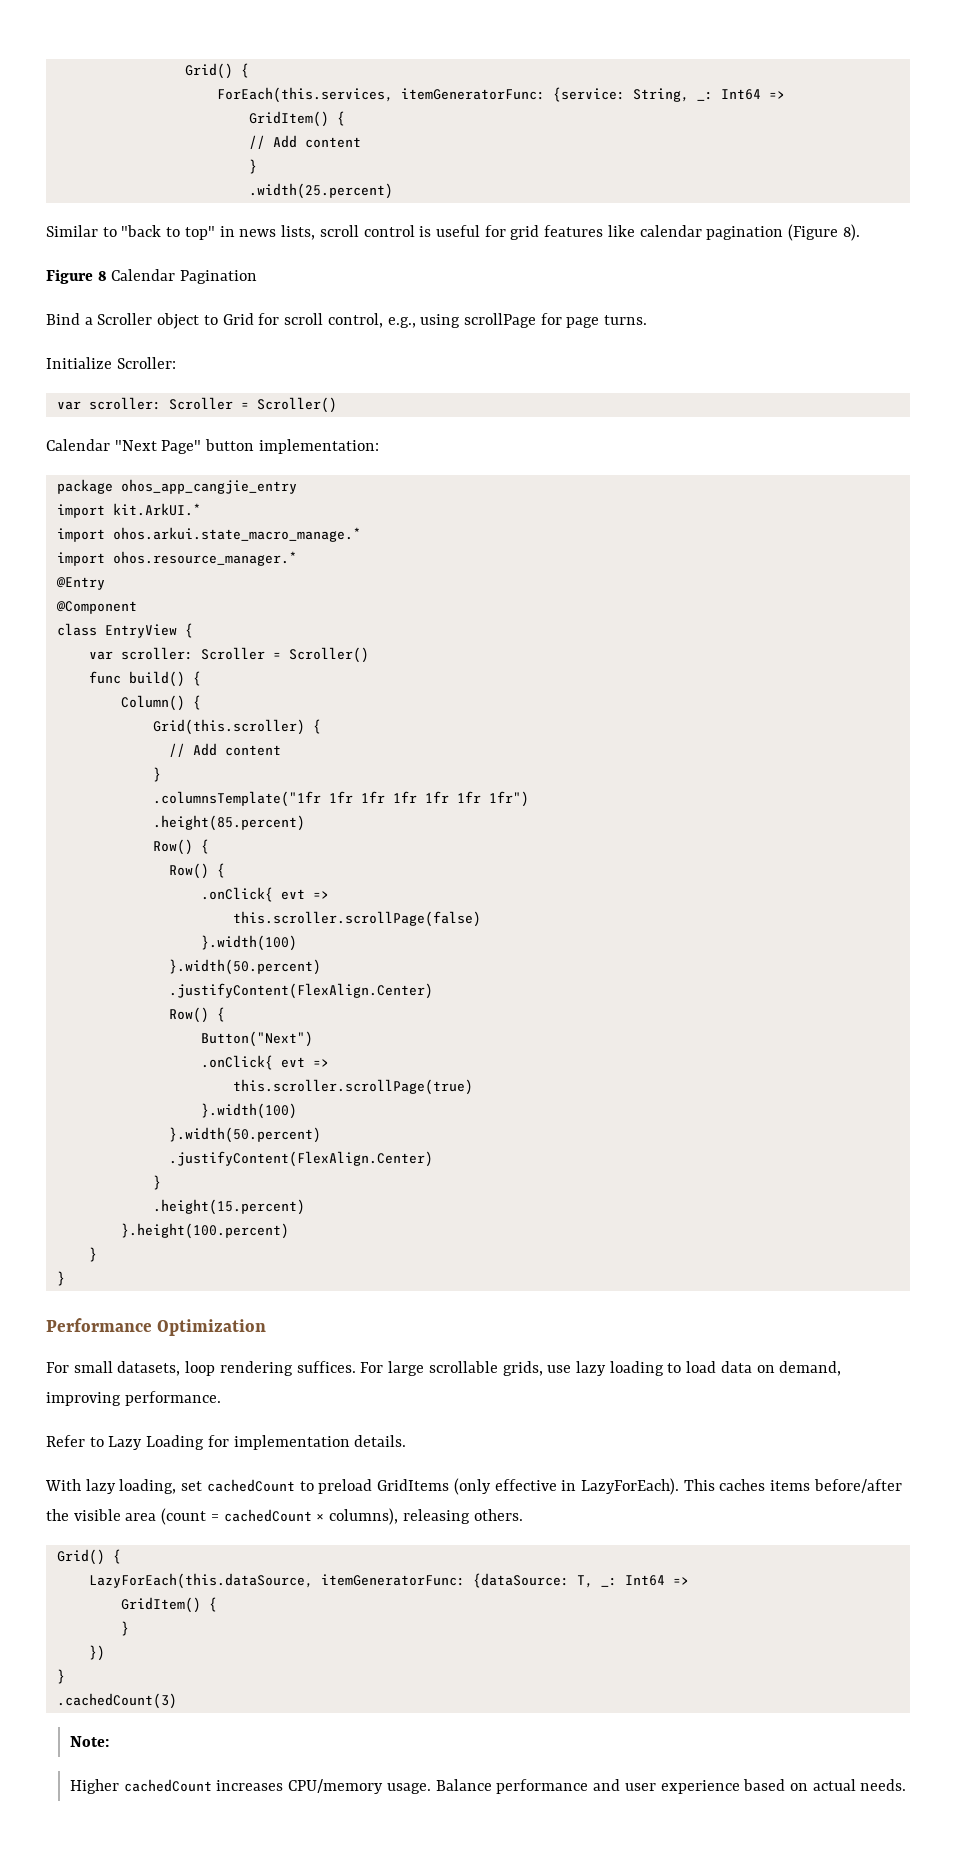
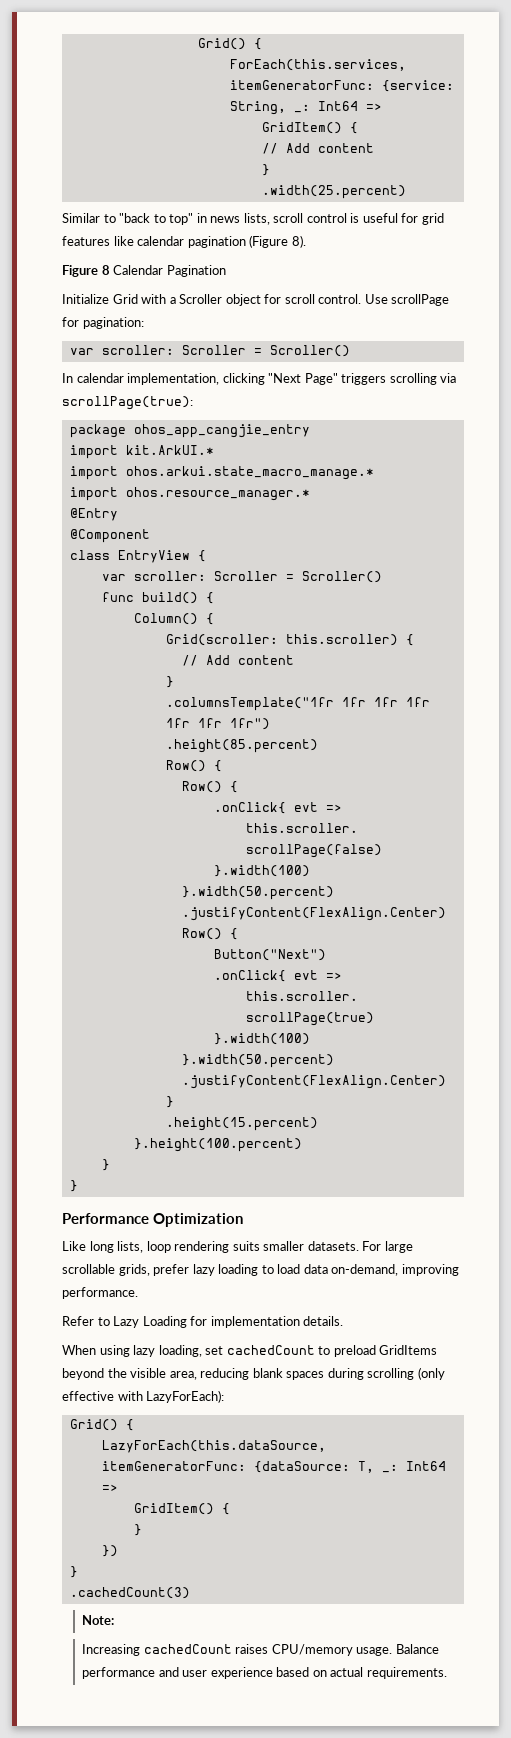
[46,313,648,329] [46,357,176,369] [56,397,337,413] [46,439,379,454] Bind a Scroller object to Grid for scroll control, e.g., using scrollPage for page turns. // Initialize Scroller: // var scroller: Scroller = Scroller() // Calendar "Next Page" button implementation: -> [62,294,450,306] [62,317,144,329] [69,345,350,357] [62,373,457,385] [62,396,193,410] Initialize Grid with a Scroller object for scroll control. Use scrollPage for pagination: // var scroller: Scroller = Scroller() // In calendar implementation, clicking "Next Page" triggers scrolling via scrollPage(true):
[152,719,305,735] Grid(this.scroller) -> [165,634,398,646] Grid(scroller: this.scroller)
[46,1361,356,1376] For small datasets, loop rendering suffices. -> [62,1241,359,1253] Like long lists, loop rendering suits smaller datasets.
[547,1365,572,1373] use -> [153,1264,190,1276] prefer
[756,1361,842,1376] on demand, -> [331,1264,399,1276] on-demand,
[45,1479,81,1491] With -> [62,1345,130,1357] When using
[453,1478,902,1495] [46,1508,523,1525] (only effective in LazyForEach). This caches items before/after the visible area (count = cachedCount × columns), releasing others. -> [62,1367,445,1380] [62,1390,225,1403] beyond the visible area, reducing blank spaces during scrolling (only effective with LazyForEach):
[70,1779,284,1794] Higher cachedCount increases -> [81,1644,269,1656] Increasing cachedCount raises
[860,1779,907,1791] needs. -> [366,1667,447,1679] requirements.

